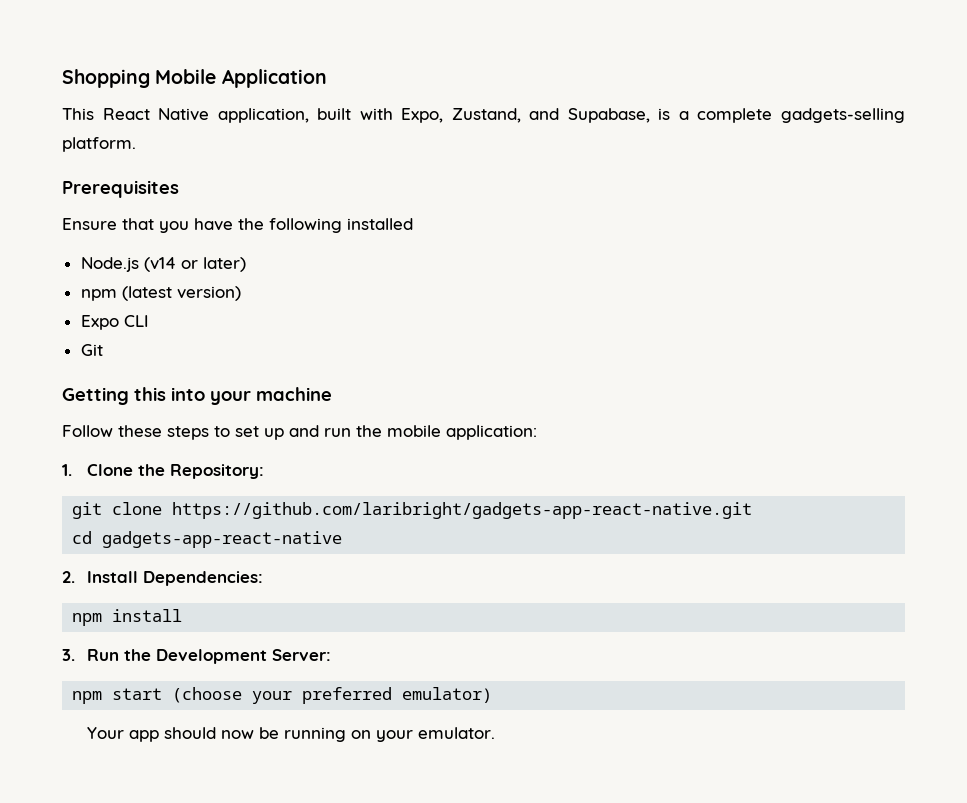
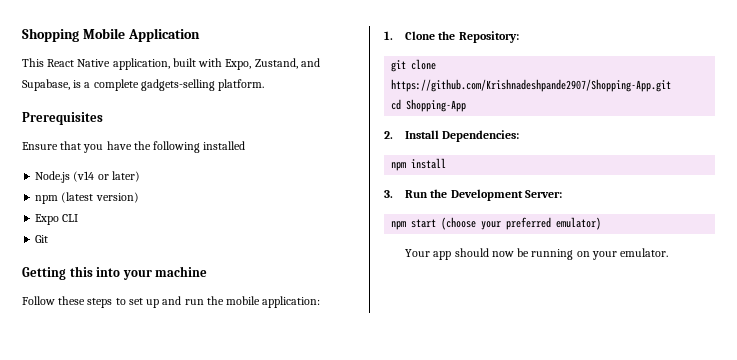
[172,502,753,519] https://github.com/laribright/gadgets-app-react-native.git -> [391,79,672,92] https://github.com/Krishnadeshpande2907/Shopping-App.git
[102,531,343,548] gadgets-app-react-native -> [406,99,467,112] Shopping-App

